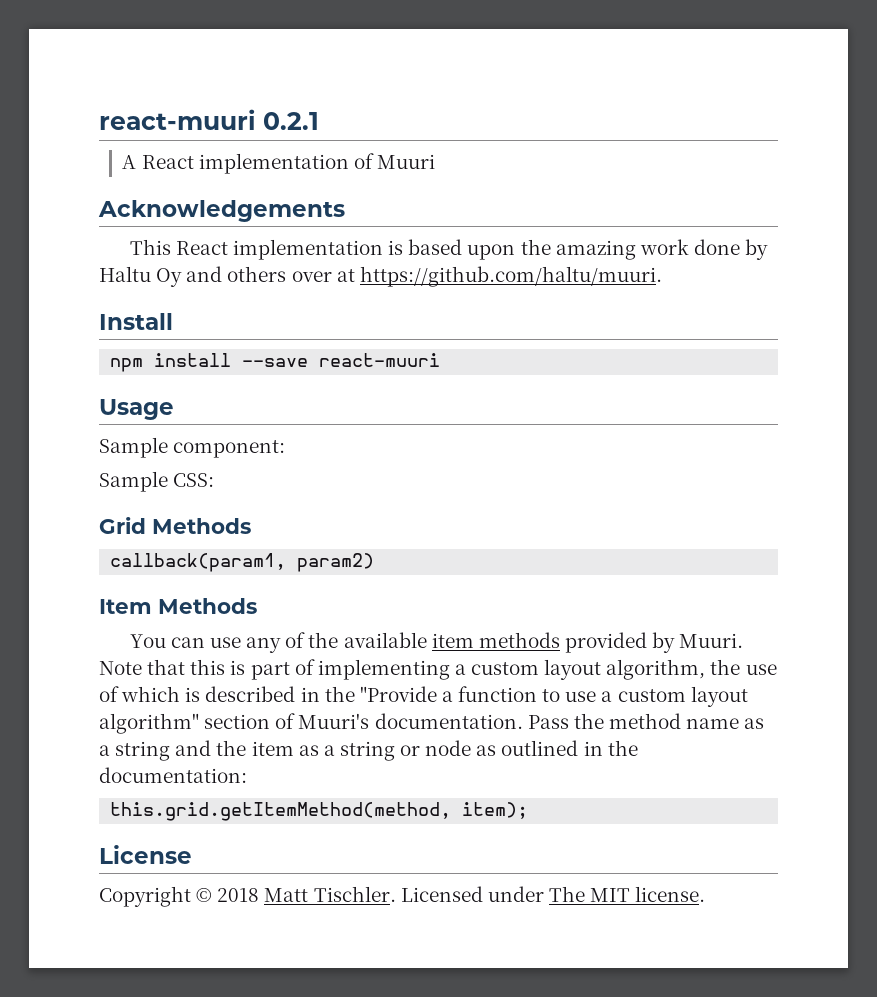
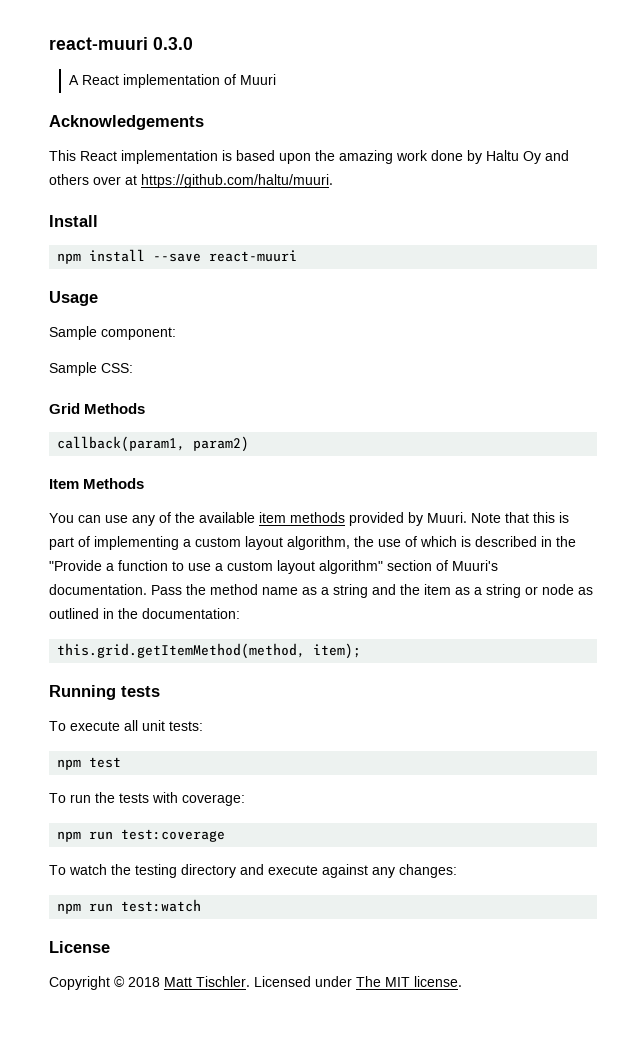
[99,109,319,130] react-muuri 0.2.1 -> [49,37,193,50] react-muuri 0.3.0
(529, 810) none -> [49,685,160,700] [49,720,203,731] [57,757,122,770] [49,792,245,806] [57,829,226,842] [49,864,457,878] [57,899,202,914] // Running tests // To execute all unit tests: // npm test // To run the tests with coverage: // npm run test:coverage // To watch the testing directory and execute against any changes: // npm run test:watch

